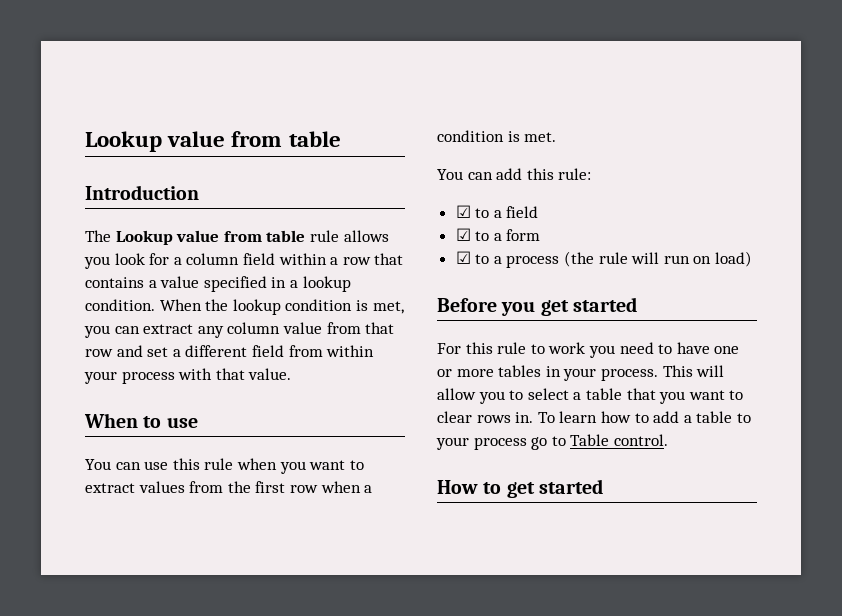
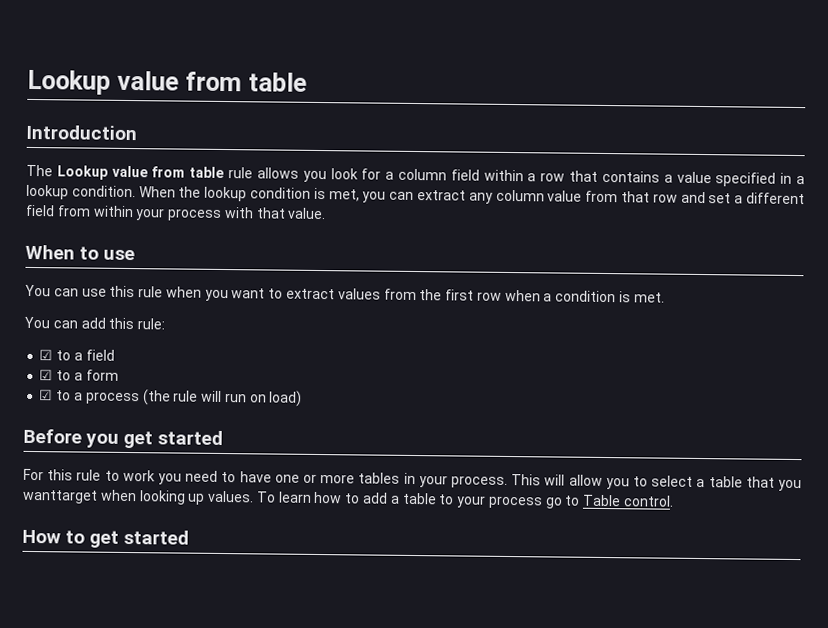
[688,390,744,400] [437,411,534,423] want to clear rows in. -> [23,489,255,505] wanttarget when looking up values.

